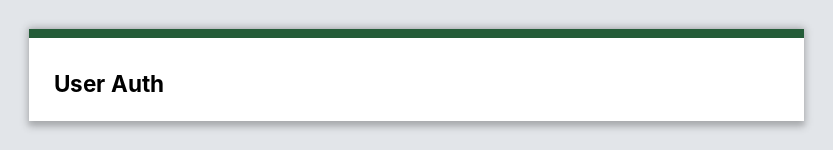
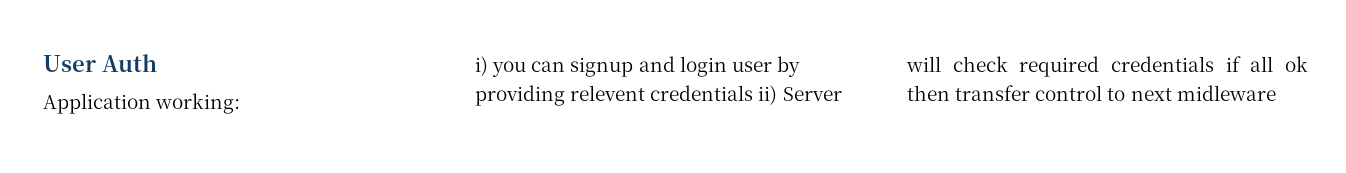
(165, 83) none -> [43,93,241,114] [475,56,800,77] [475,85,842,106] [906,56,1308,77] [907,85,1276,101] // Application working: // i) you can signup and login user by providing relevent credentials ii) Server will check required credentials if all ok then transfer control to next midleware

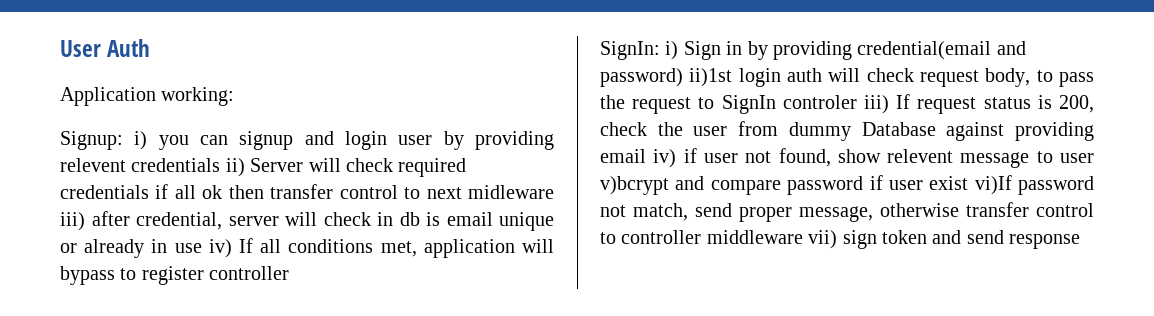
(241, 103) none -> [60,131,123,150] Signup:
(1276, 93) none -> [60,211,554,231] [60,238,554,258] [60,266,290,285] [600,41,1026,60] [600,68,1094,87] [600,94,1094,114] [600,121,1094,141] [600,148,1094,168] [600,175,1094,195] [600,202,1094,222] [600,230,1081,249] iii) after credential, server will check in db is email unique or already in use iv) If all conditions met, application will bypass to register controller // SignIn: i) Sign in by providing credential(email and password) ii)1st login auth will check request body, to pass the request to SignIn controler iii) If request status is 200, check the user from dummy Database against providing email iv) if user not found, show relevent message to user v)bcrypt and compare password if user exist vi)If password not match, send proper message, otherwise transfer control to controller middleware vii) sign token and send response

